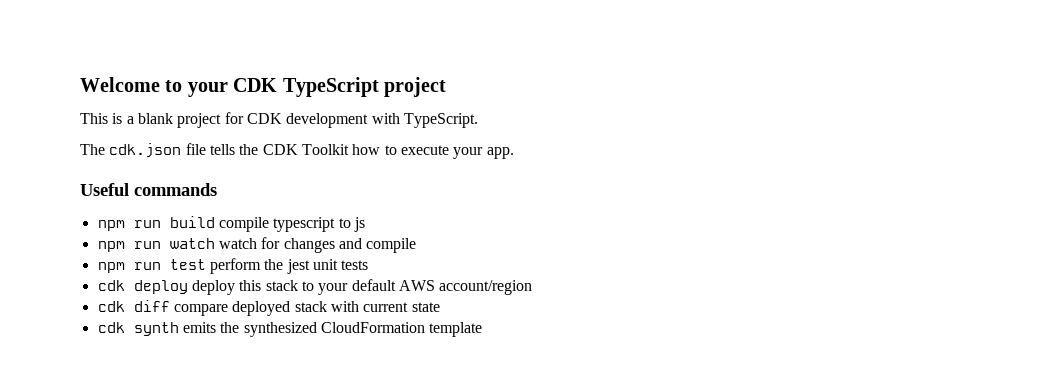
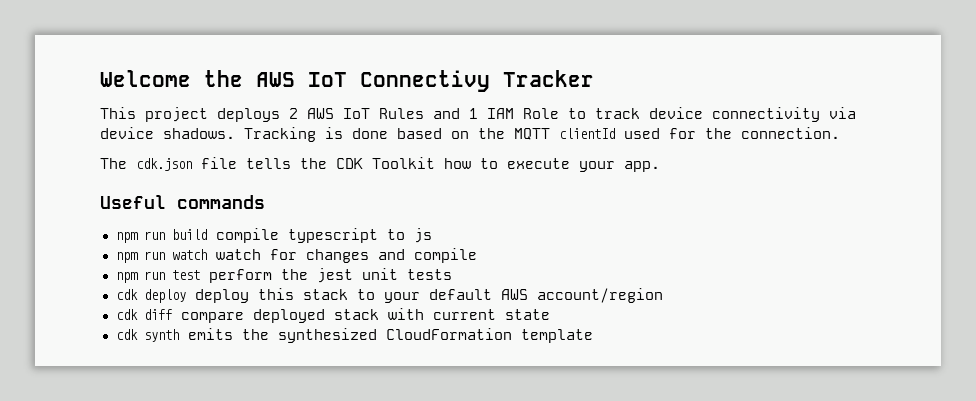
[165,77,446,97] [80,112,478,128] to your CDK TypeScript project // This is a blank project for CDK development with TypeScript. -> [204,70,594,92] [100,107,856,122] [100,127,840,142] the AWS IoT Connectivy Tracker // This project deploys 2 AWS IoT Rules and 1 IAM Role to track device connectivity via device shadows. Tracking is done based on the MQTT clientId used for the connection.

